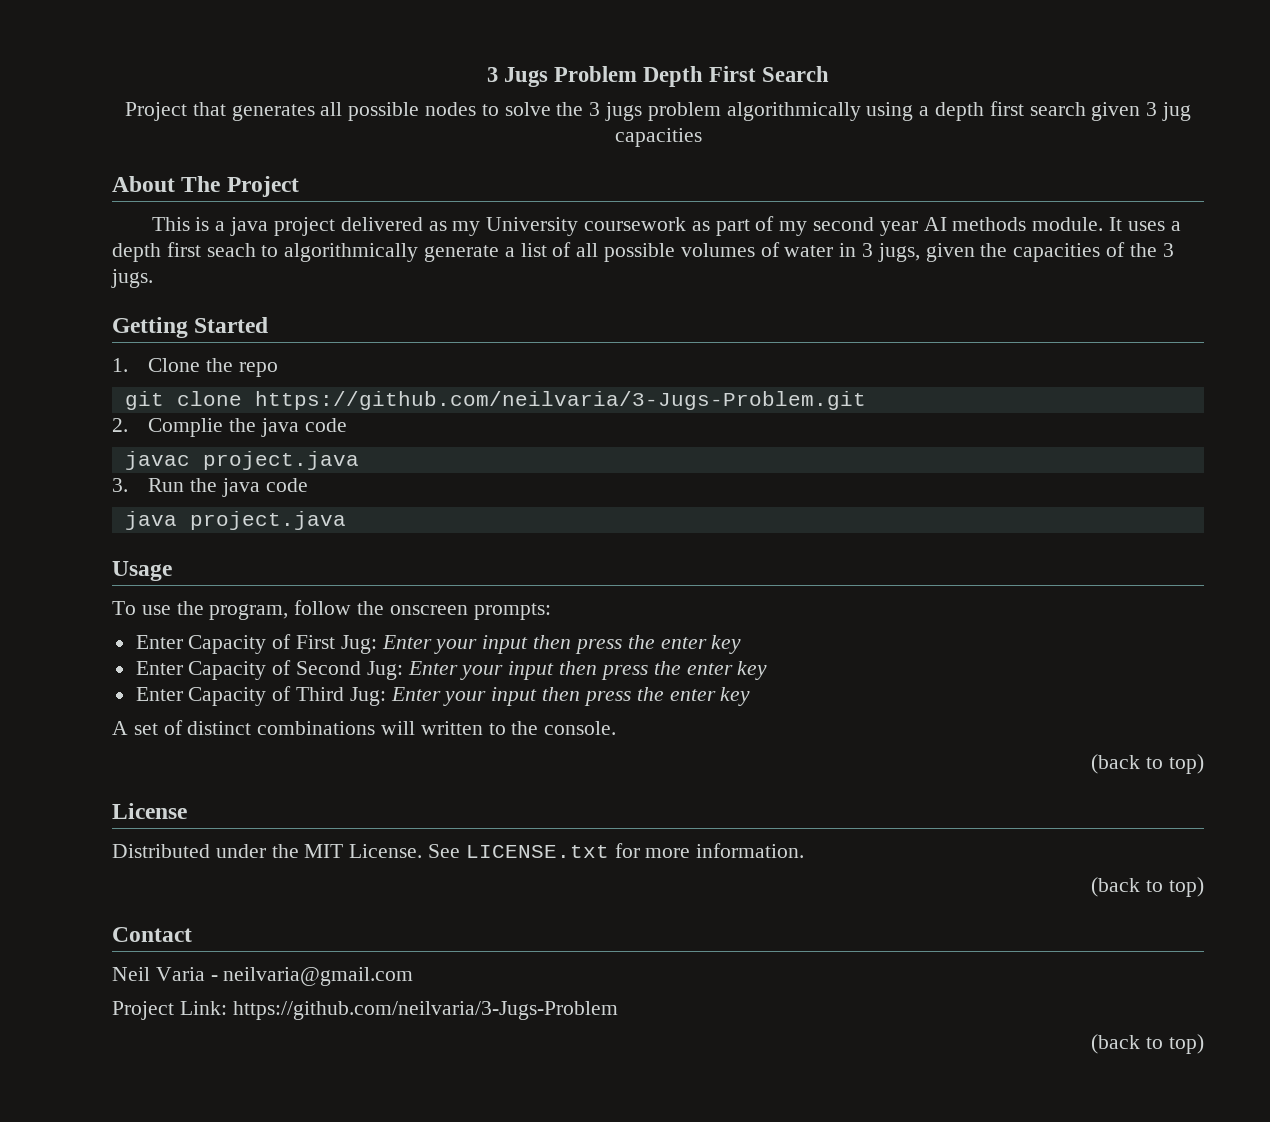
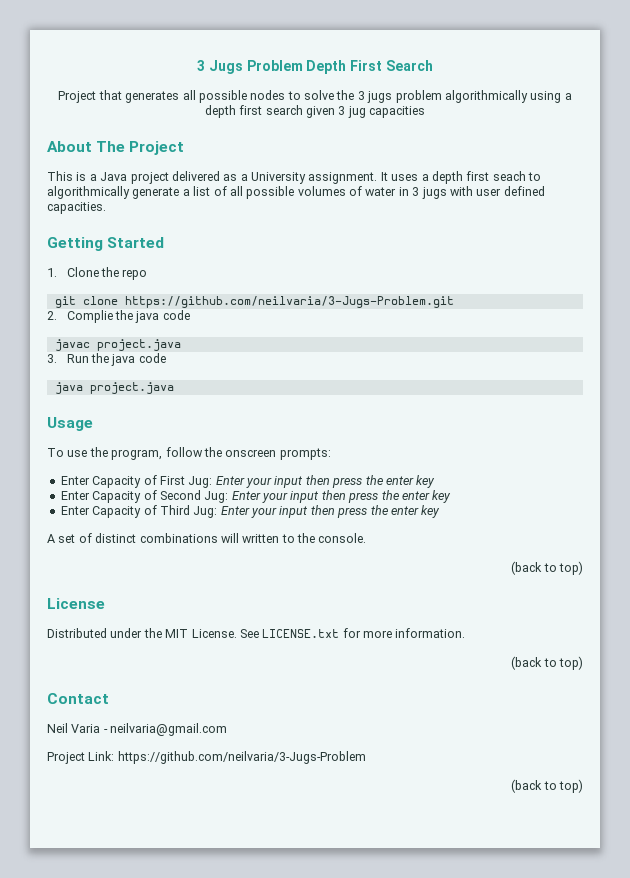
[230,217,269,236] java -> [100,172,128,181] Java
[452,216,1104,236] my University coursework as part of my second year AI methods module. -> [240,172,378,184] a University assignment.
[877,242,1174,262] [111,269,153,288] jugs, given the capacities of the 3 jugs. -> [421,186,545,199] [47,202,106,214] jugs with user defined capacities.

